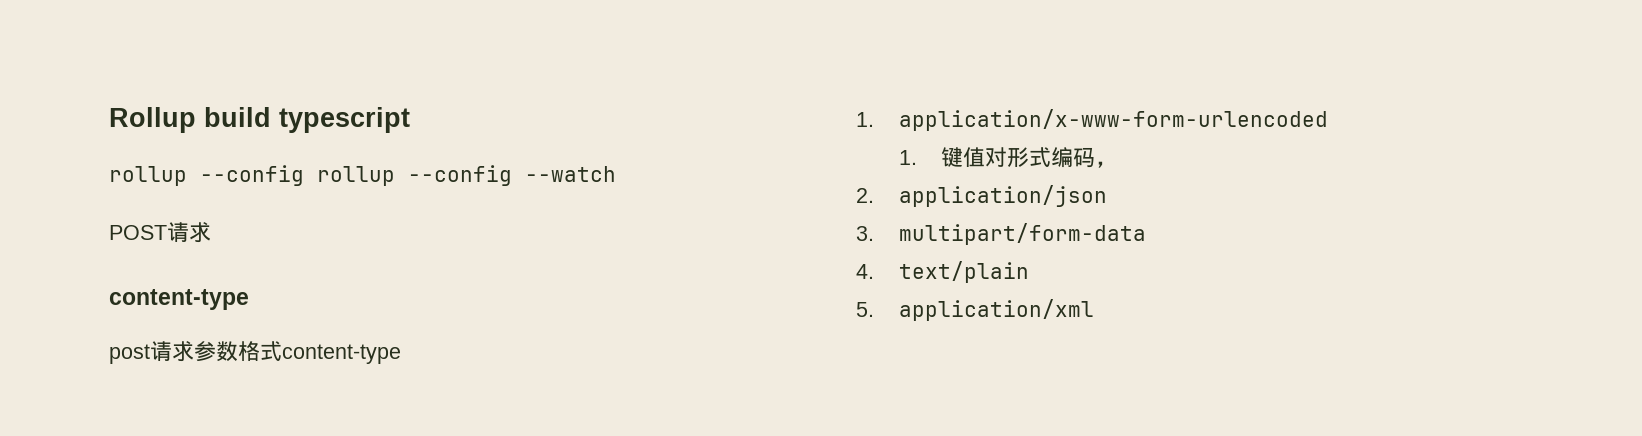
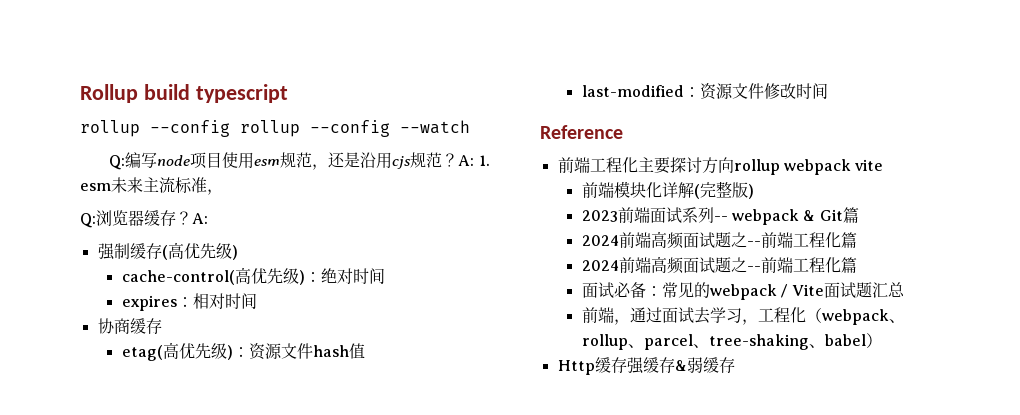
[109,222,211,243] [109,289,249,310] [109,341,401,364] [856,109,1328,131] [898,147,1118,168] [856,185,1107,207] [856,223,1146,245] [856,261,1029,283] [856,299,1094,321] POST请求 // content-type // post请求参数格式content-type // 1. application/x-www-form-urlencoded // 1.键值对形式编码， // 2. application/json // 3. multipart/form-data // 4. text/plain // 5. application/xml -> [109,152,490,170] [80,177,223,195] [80,210,208,228] [97,242,238,260] [121,267,385,285] [121,293,257,311] [97,318,162,335] [121,342,365,361] [581,83,828,100] [540,125,623,139] [557,157,884,175] [581,181,754,199] [581,207,859,225] [581,231,857,249] [581,256,857,274] [581,282,906,300] [581,307,905,325] [581,333,882,350] [557,357,735,375] Q:编写node项目使用esm规范，还是沿用cjs规范？A: 1. esm未来主流标准， // Q:浏览器缓存？A: // 强制缓存(高优先级) // cache-control(高优先级)：绝对时间 // expires：相对时间 // 协商缓存 // etag(高优先级)：资源文件hash值 // last-modified：资源文件修改时间 // Reference // 前端工程化主要探讨方向rollup webpack vite // 前端模块化详解(完整版) // 2023前端面试系列-- webpack & Git篇 // 2024前端高频面试题之--前端工程化篇 // 2024前端高频面试题之--前端工程化篇 // 面试必备：常见的webpack / Vite面试题汇总 // 前端，通过面试去学习，工程化（webpack、rollup、parcel、tree-shaking、babel） // Http缓存强缓存&弱缓存

